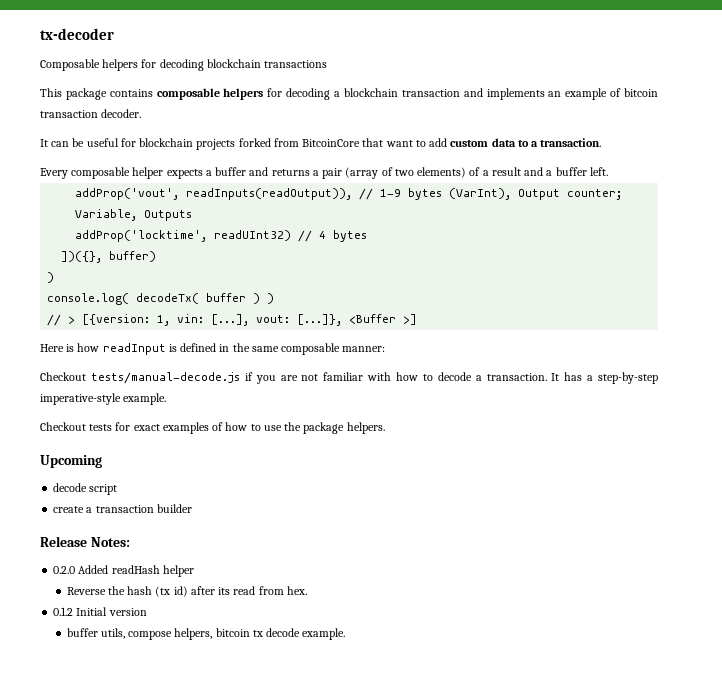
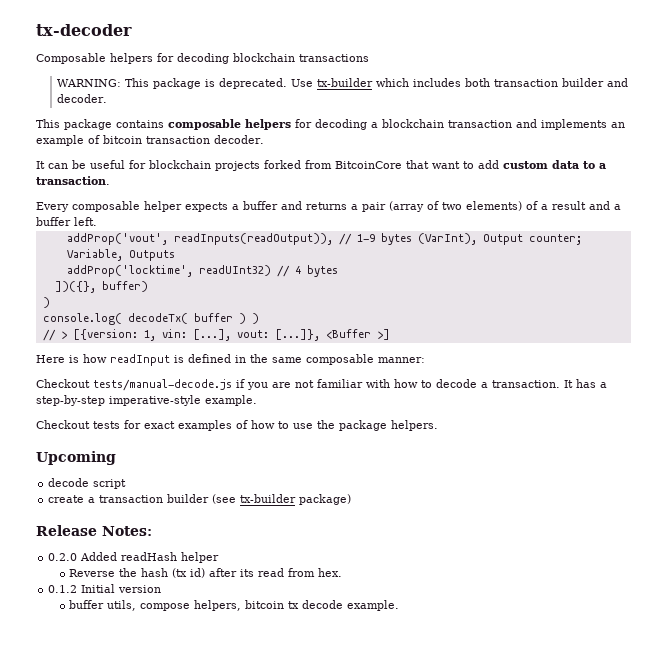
(328, 64) none -> [57,78,629,89] [57,94,108,103] // WARNING: This package is deprecated. Use tx-builder which includes both transaction builder and decoder.
(192, 508) none -> [212,494,352,505] (see tx-builder package)

